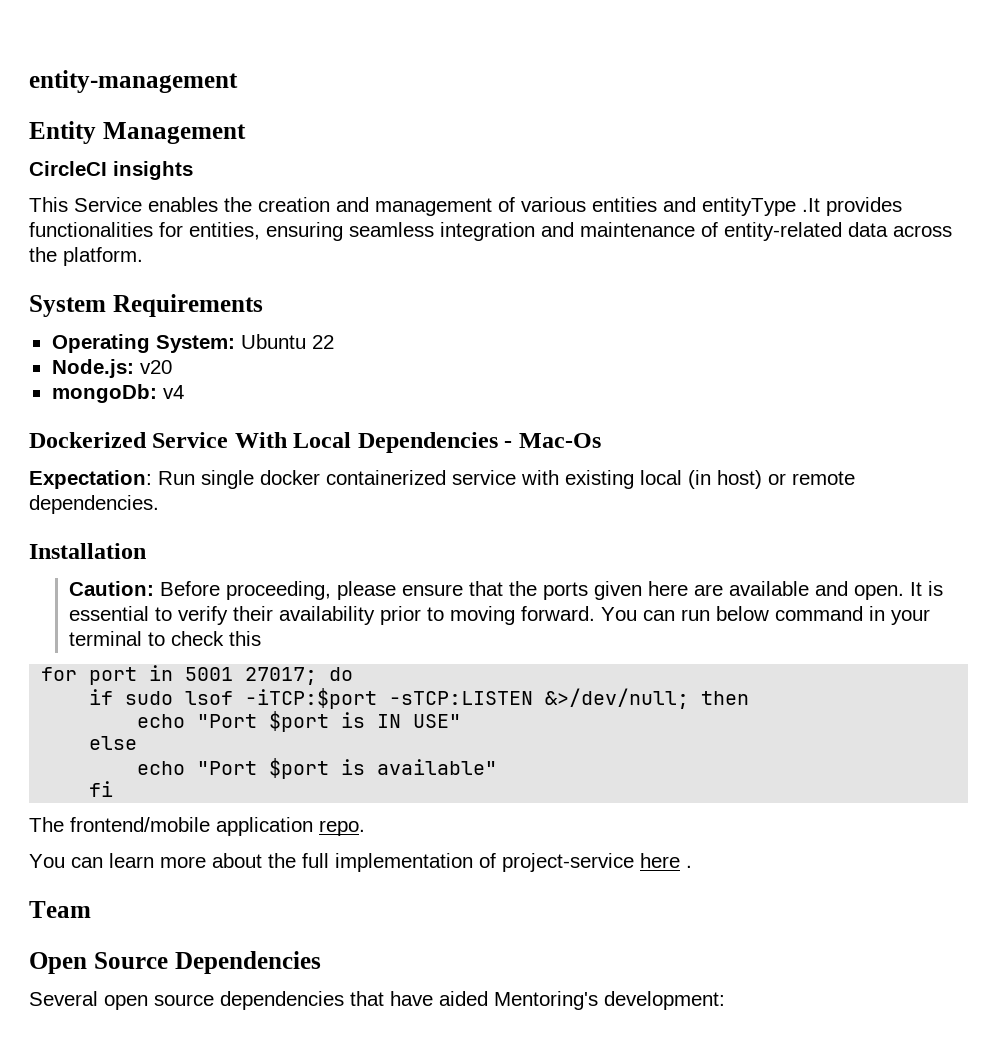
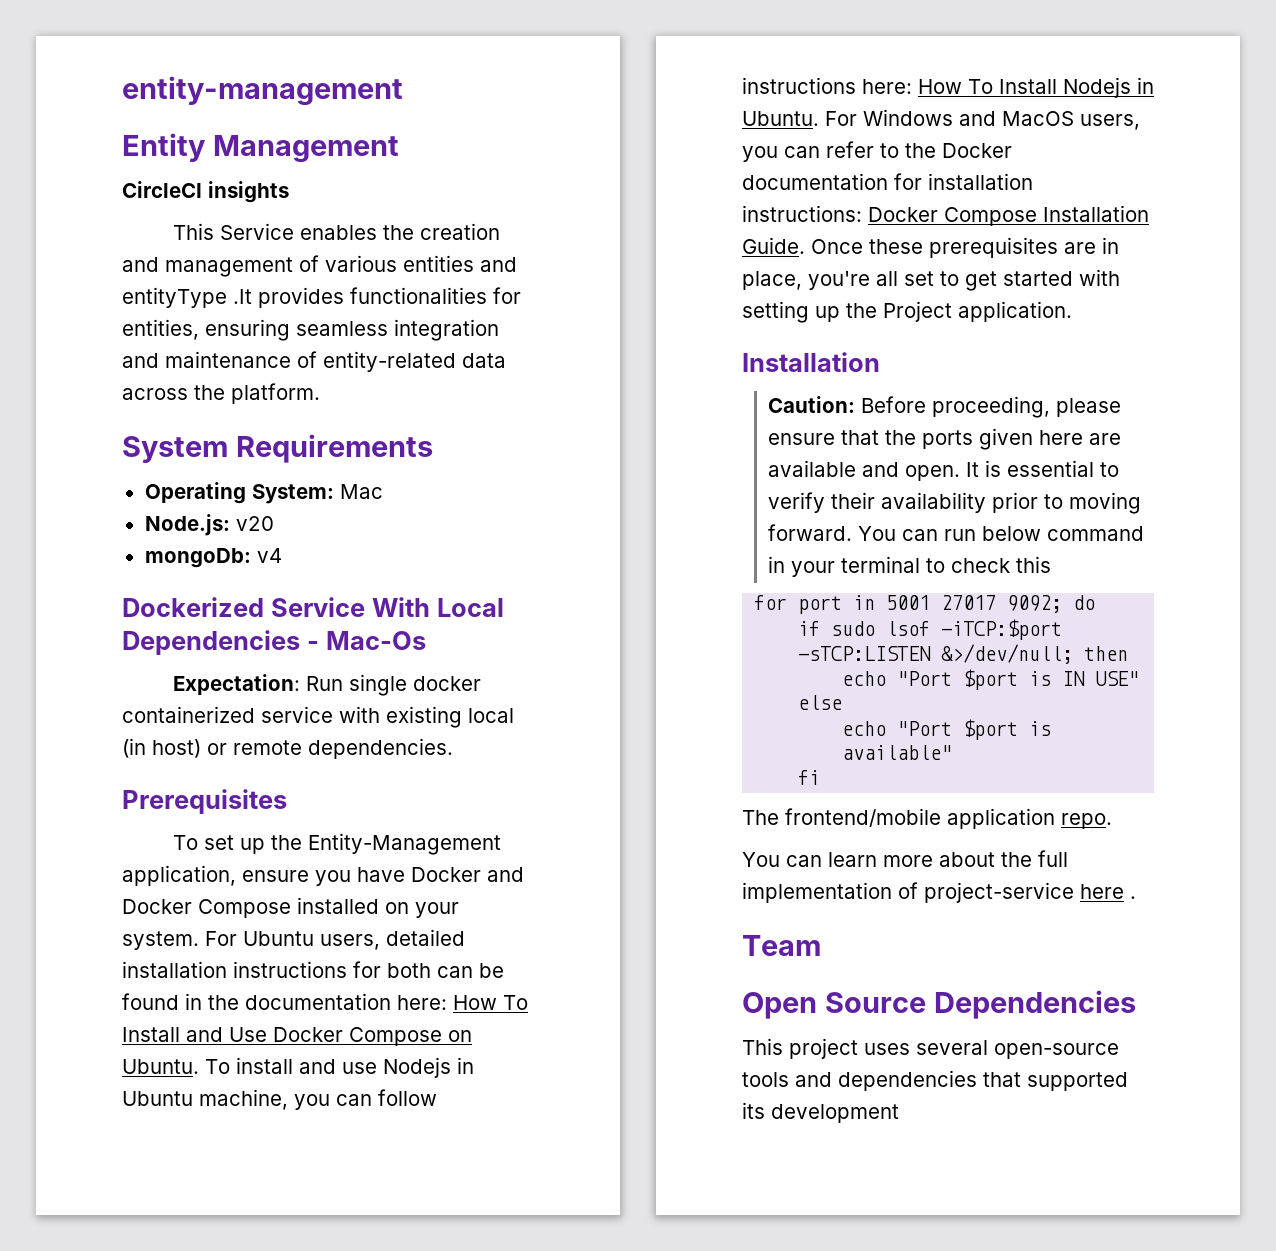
[240,334,334,349] Ubuntu 22 -> [339,484,383,499] Mac
(159, 504) none -> [122,789,287,814] [173,833,502,855] [122,865,524,886] [122,897,459,918] [122,929,465,950] [122,961,504,978] [122,993,528,1010] [122,1027,472,1046] [122,1057,474,1078] [122,1089,437,1110] [742,77,1154,98] [742,109,1140,130] [742,141,1012,162] [742,173,1033,190] [742,205,1149,226] [742,237,1119,258] [742,269,1120,291] [742,301,1072,323] // Prerequisites // To set up the Entity-Management application, ensure you have Docker and Docker Compose installed on your system. For Ubuntu users, detailed installation instructions for both can be found in the documentation here: How To Install and Use Docker Compose on Ubuntu. To install and use Nodejs in Ubuntu machine, you can follow instructions here: How To Install Nodejs in Ubuntu. For Windows and MacOS users, you can refer to the Docker documentation for installation instructions: Docker Compose Installation Guide. Once these prerequisites are in place, you're all set to get started with setting up the Project application.
[245,667,318,685] 27017; -> [941,595,1063,613] 27017 9092;
[29,991,725,1010] Several open source dependencies that have aided Mentoring's development: -> [742,1038,1119,1059] [742,1070,1128,1091] [742,1102,899,1123] This project uses several open-source tools and dependencies that supported its development

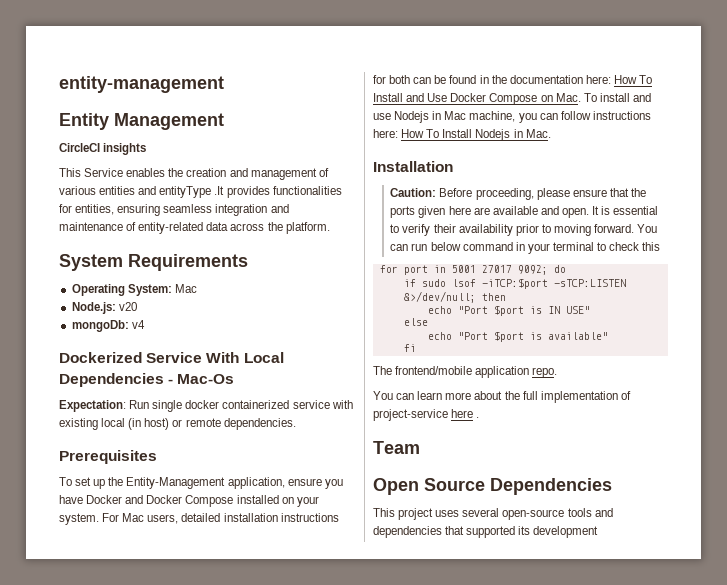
[243,931,314,946] Ubuntu -> [122,513,145,522] Mac
[122,1059,199,1074] Ubuntu. -> [555,93,581,102] Mac.
[122,1091,193,1106] Ubuntu -> [444,111,467,120] Mac
[742,109,1140,130] [742,141,1012,162] [742,173,1033,190] [742,205,1149,226] [742,237,1119,258] [742,269,1120,291] [742,301,1072,323] Ubuntu. For Windows and MacOS users, you can refer to the Docker documentation for installation instructions: Docker Compose Installation Guide. Once these prerequisites are in place, you're all set to get started with setting up the Project application. -> [525,129,551,138] Mac.

